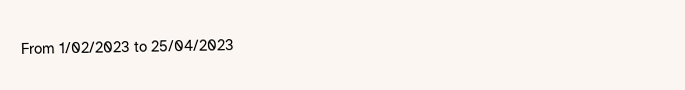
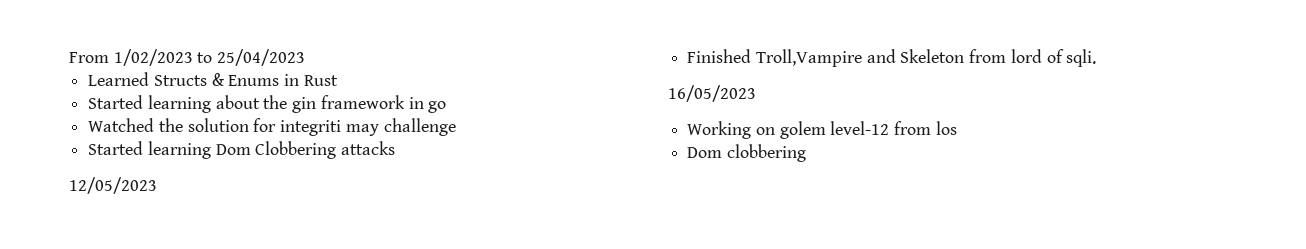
(235, 45) none -> [88,72,338,86] [88,95,447,113] [88,118,456,136] [88,141,396,159] [69,177,157,194] [687,49,1097,67] [668,85,756,102] [687,121,957,139] [687,144,806,162] // Learned Structs & Enums in Rust // Started learning about the gin framework in go // Watched the solution for integriti may challenge // Started learning Dom Clobbering attacks // 12/05/2023 // Finished Troll,Vampire and Skeleton from lord of sqli. // 16/05/2023 // Working on golem level-12 from los // Dom clobbering

